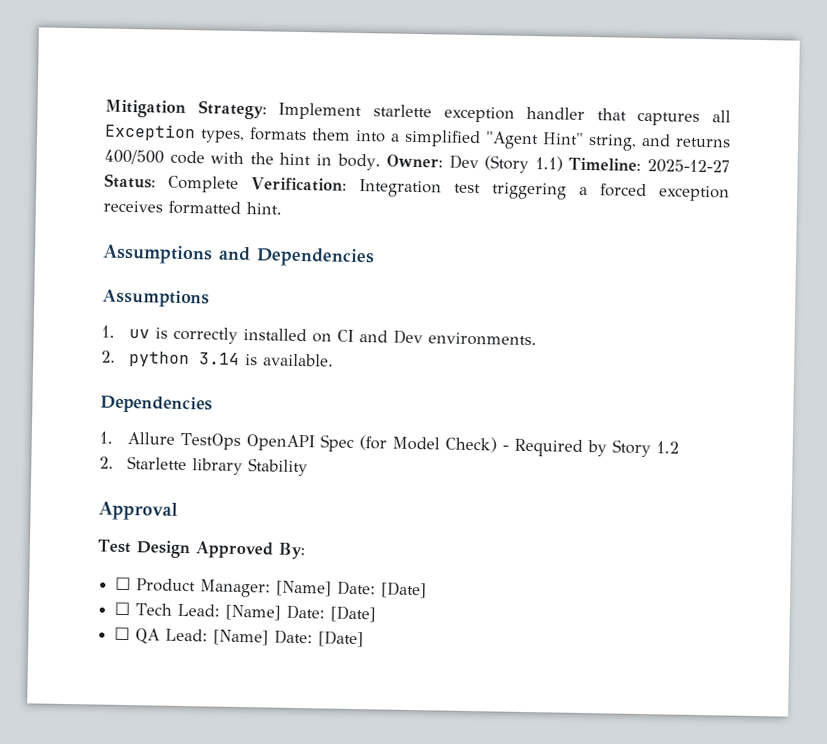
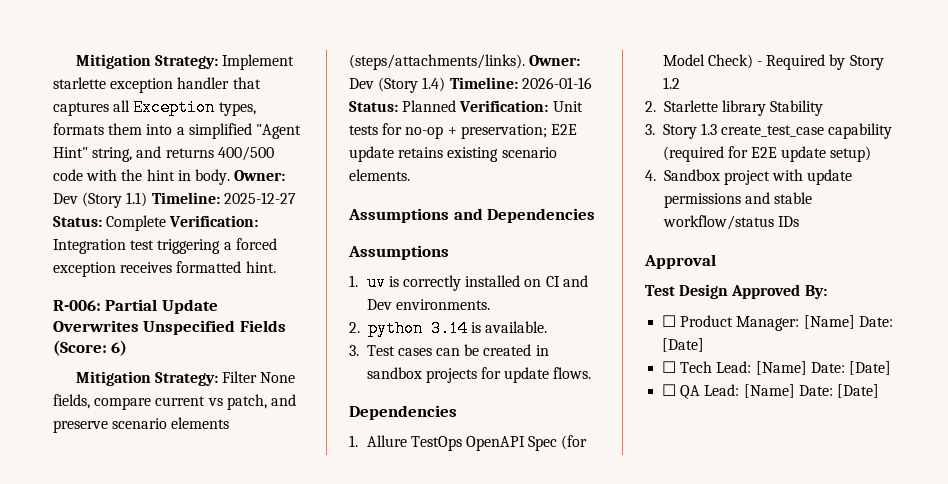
(282, 208) none -> [53,299,218,314] [53,320,286,335] [53,340,128,356] [75,371,296,386] [53,394,296,410] [53,417,230,433] [349,54,581,70] [349,77,592,93] [349,100,583,112] [349,123,577,139] [349,146,557,162] [349,169,410,181] // R-006: Partial Update Overwrites Unspecified Fields (Score: 6) // Mitigation Strategy: Filter None fields, compare current vs patch, and preserve scenario elements (steps/attachments/links). Owner: Dev (Story 1.4) Timeline: 2026-01-16 Status: Planned Verification: Unit tests for no-op + preservation; E2E update retains existing scenario elements.
(335, 360) none -> [349,344,549,356] [366,367,592,383] // 3. Test cases can be created in sandbox projects for update flows.
(309, 467) none -> [645,123,893,139] [662,146,872,162] [645,169,853,185] [663,192,813,208] [662,215,799,230] // 3. Story 1.3 create_test_case capability (required for E2E update setup) // 4. Sandbox project with update permissions and stable workflow/status IDs

